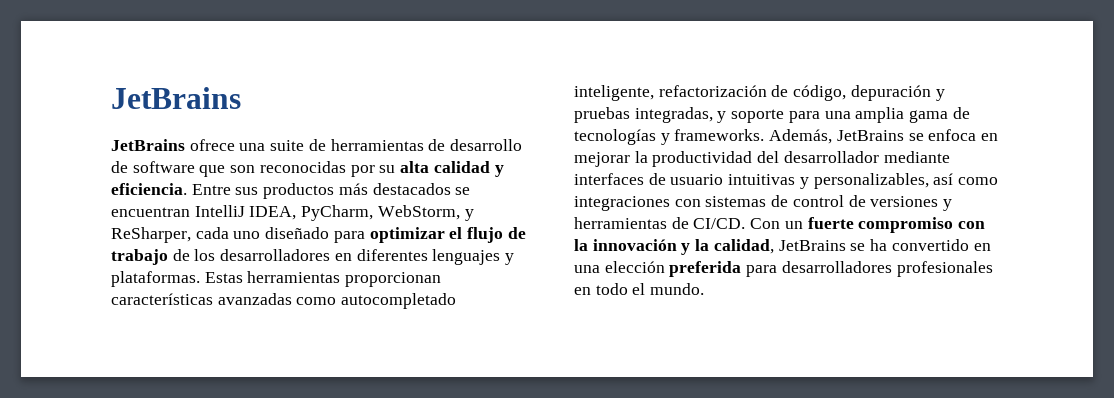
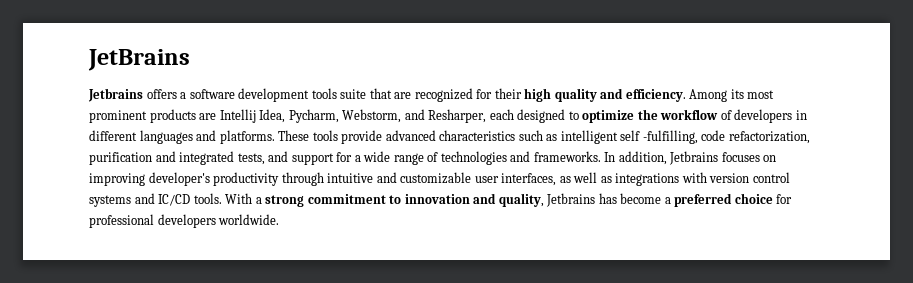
[111,139,523,151] [111,161,504,177] [111,183,471,199] [111,205,474,221] [111,227,526,243] [111,249,515,265] [111,271,442,287] [111,293,457,309] [574,85,945,101] [574,107,970,123] [574,129,999,145] [574,151,950,167] [574,173,999,189] [574,195,953,211] [574,217,986,233] [574,239,991,255] [574,261,993,277] [574,283,705,295] JetBrains ofrece una suite de herramientas de desarrollo de software que son reconocidas por su alta calidad y eficiencia. Entre sus productos más destacados se encuentran IntelliJ IDEA, PyCharm, WebStorm, y ReSharper, cada uno diseñado para optimizar el flujo de trabajo de los desarrolladores en diferentes lenguajes y plataformas. Estas herramientas proporcionan características avanzadas como autocompletado inteligente, refactorización de código, depuración y pruebas integradas, y soporte para una amplia gama de tecnologías y frameworks. Además, JetBrains se enfoca en mejorar la productividad del desarrollador mediante interfaces de usuario intuitivas y personalizables, así como integraciones con sistemas de control de versiones y herramientas de CI/CD. Con un fuerte compromiso con la innovación y la calidad, JetBrains se ha convertido en una elección preferida para desarrolladores profesionales en todo el mundo. -> [88,88,775,102] [89,109,807,123] [89,130,810,144] [89,151,777,165] [89,172,790,186] [89,193,793,207] [89,214,280,228] Jetbrains offers a software development tools suite that are recognized for their high quality and efficiency. Among its most prominent products are Intellij Idea, Pycharm, Webstorm, and Resharper, each designed to optimize the workflow of developers in different languages and platforms. These tools provide advanced characteristics such as intelligent self -fulfilling, code refactorization, purification and integrated tests, and support for a wide range of technologies and frameworks. In addition, Jetbrains focuses on improving developer's productivity through intuitive and customizable user interfaces, as well as integrations with version control systems and IC/CD tools. With a strong commitment to innovation and quality, Jetbrains has become a preferred choice for professional developers worldwide.

